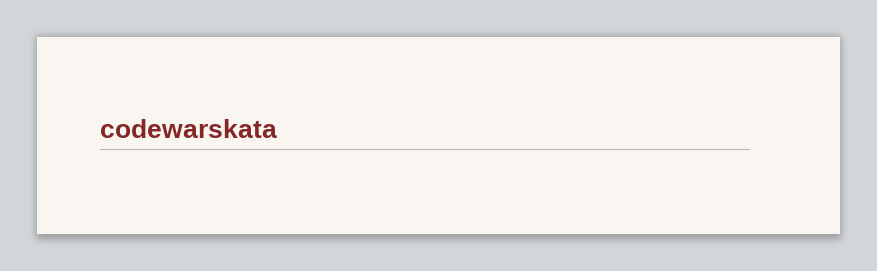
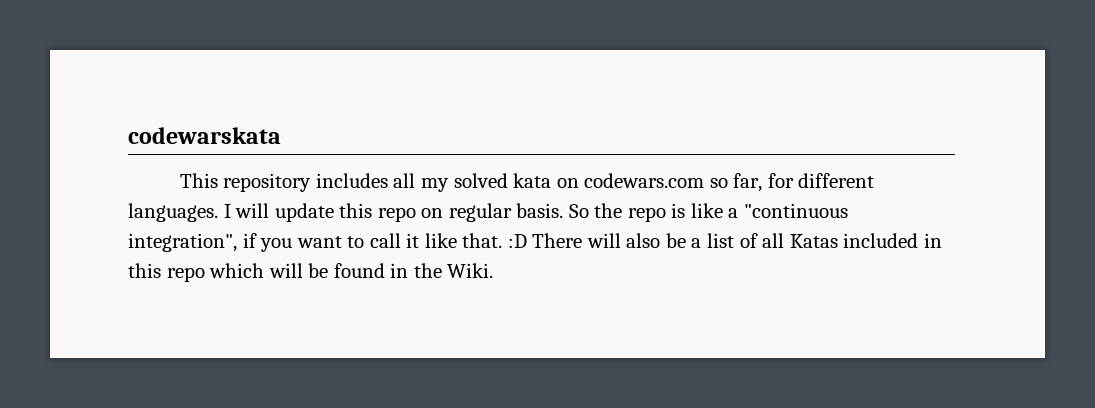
(277, 128) none -> [179,173,875,192] [128,203,849,222] [128,233,942,252] [128,263,494,282] // This repository includes all my solved kata on codewars.com so far, for different languages. I will update this repo on regular basis. So the repo is like a "continuous integration", if you want to call it like that. :D There will also be a list of all Katas included in this repo which will be found in the Wiki.

